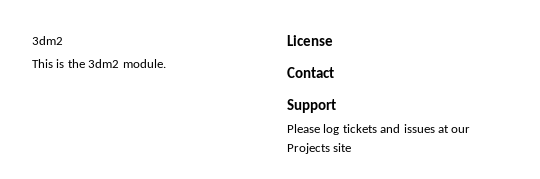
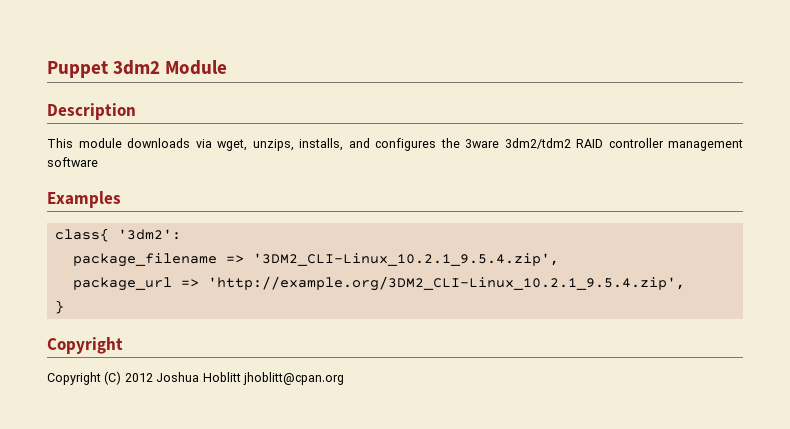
[32,36,63,45] 3dm2 -> [47,60,228,78] [47,103,136,120] Puppet 3dm2 Module // Description
[56,59,166,68] [287,35,333,46] [287,67,334,78] [287,99,336,113] [287,124,471,135] [287,143,352,154] is the 3dm2 module. // License // Contact // Support // Please log tickets and issues at our Projects site -> [78,138,743,151] [47,157,98,167] [47,191,121,208] [54,228,181,242] [72,253,559,267] [72,276,685,291] [54,300,64,314] [47,337,123,354] [47,371,344,385] module downloads via wget, unzips, installs, and configures the 3ware 3dm2/tdm2 RAID controller management software // Examples // class{ '3dm2': // package_filename => '3DM2_CLI-Linux_10.2.1_9.5.4.zip', // package_url => 'http://example.org/3DM2_CLI-Linux_10.2.1_9.5.4.zip', // } // Copyright // Copyright (C) 2012 Joshua Hoblitt jhoblitt@cpan.org

